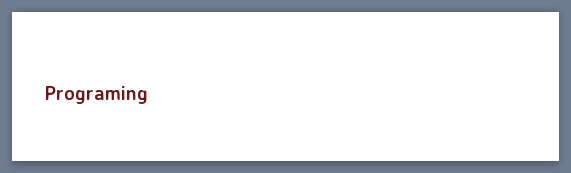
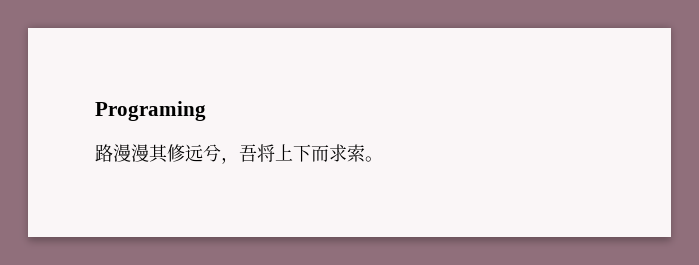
(148, 95) none -> [95,144,383,164] // 路漫漫其修远兮，吾将上下而求索。

